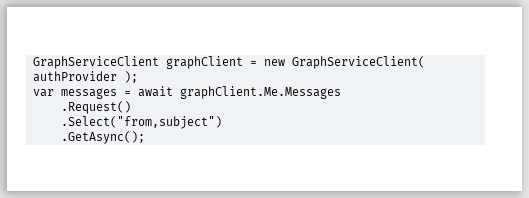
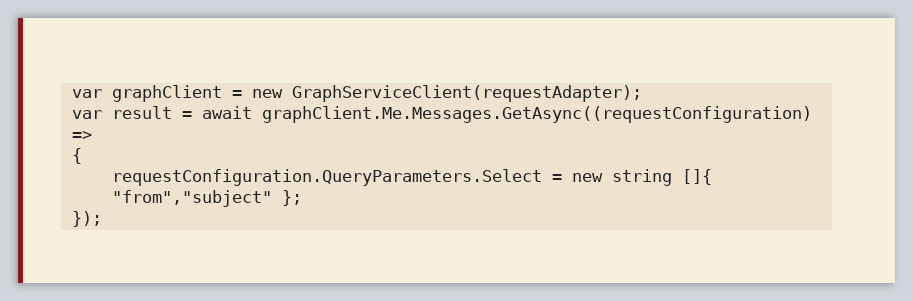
[33,56,160,69] GraphServiceClient -> [71,89,102,98] var
[292,56,426,69] [33,71,139,83] [33,88,118,99] GraphServiceClient( authProvider ); // var messages -> [291,85,642,102] [71,106,172,119] GraphServiceClient(requestAdapter); // var result
[180,86,342,99] [61,101,132,114] [61,116,223,129] [61,131,146,144] graphClient.Me.Messages // .Request() // .Select("from,subject") // .GetAsync(); -> [261,106,812,123] [71,131,92,140] [71,148,82,164] [111,169,712,186] [111,190,302,207] [71,211,102,227] graphClient.Me.Messages.GetAsync((requestConfiguration) => // { // requestConfiguration.QueryParameters.Select = new string []{ "from","subject" }; // });

